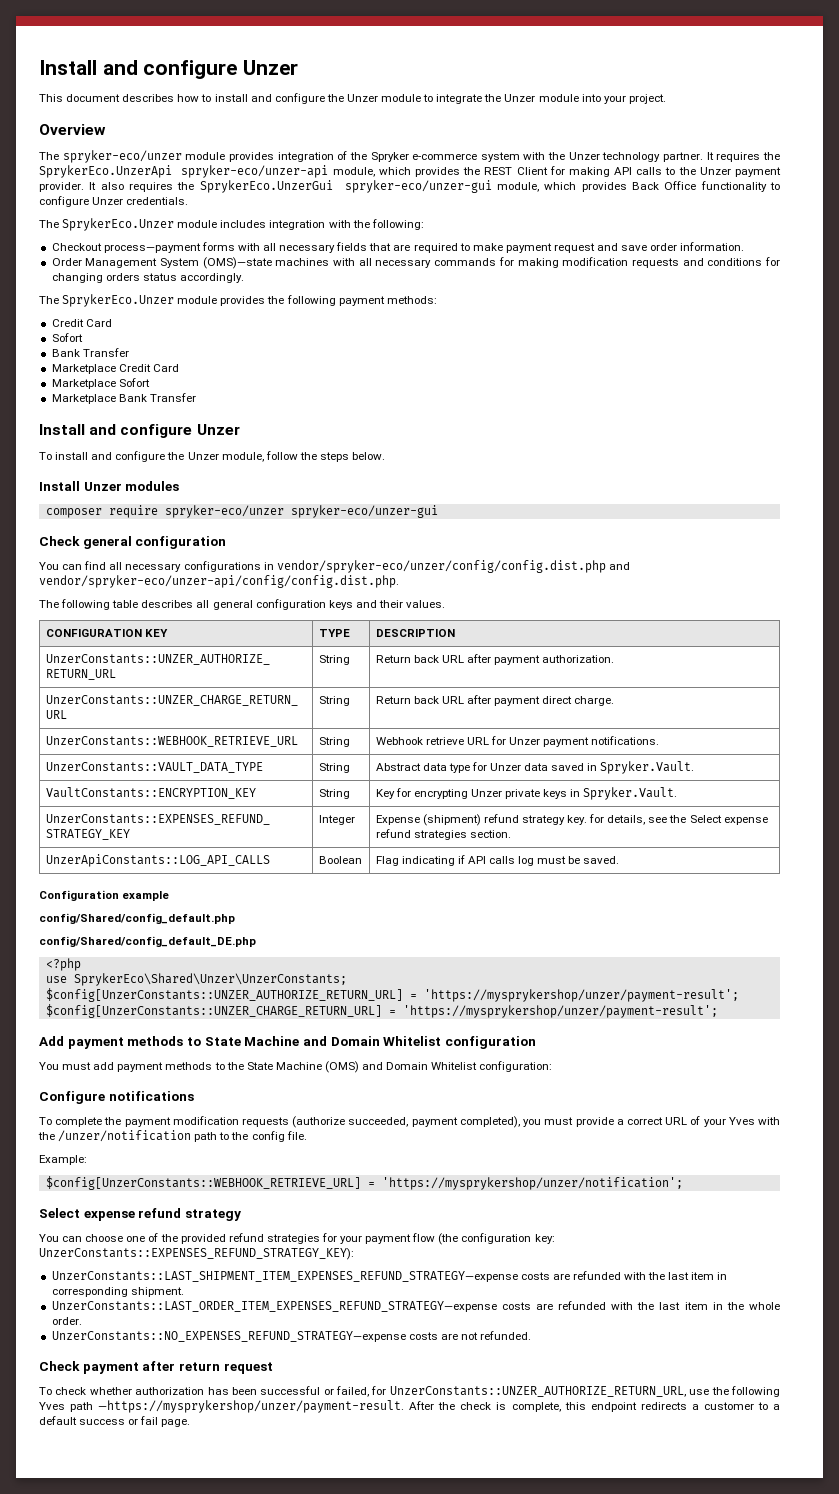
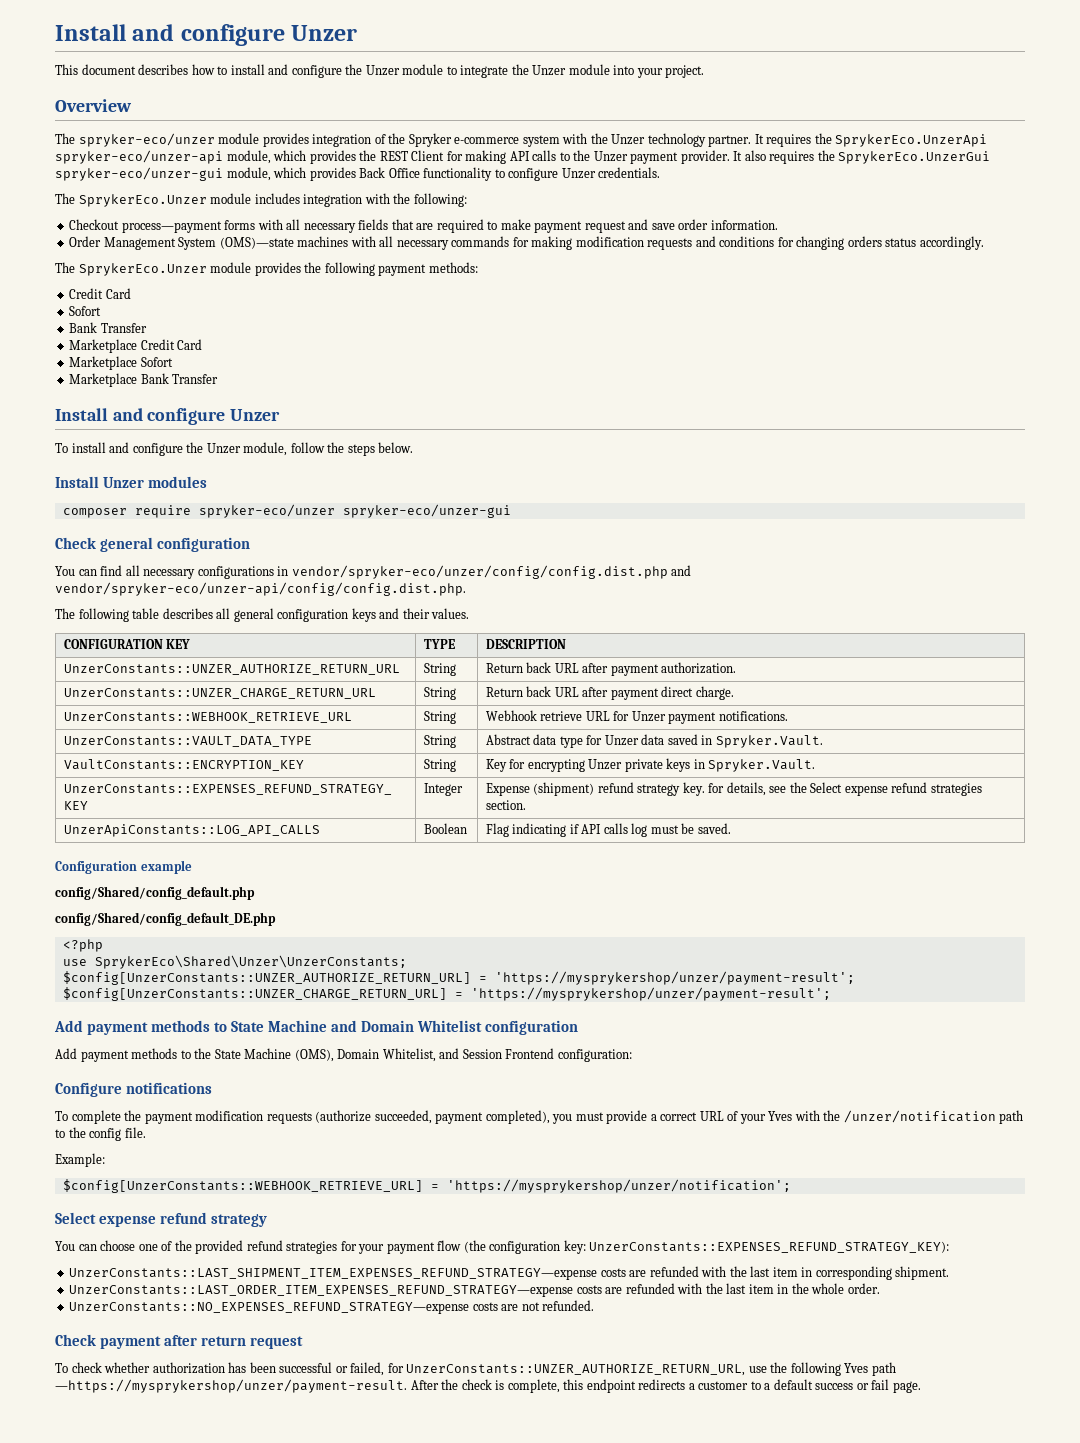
[39,1062,115,1070] You must add -> [55,1048,77,1059] Add
[324,1061,478,1073] (OMS) and Domain Whitelist -> [294,1048,555,1062] (OMS), Domain Whitelist, and Session Frontend

